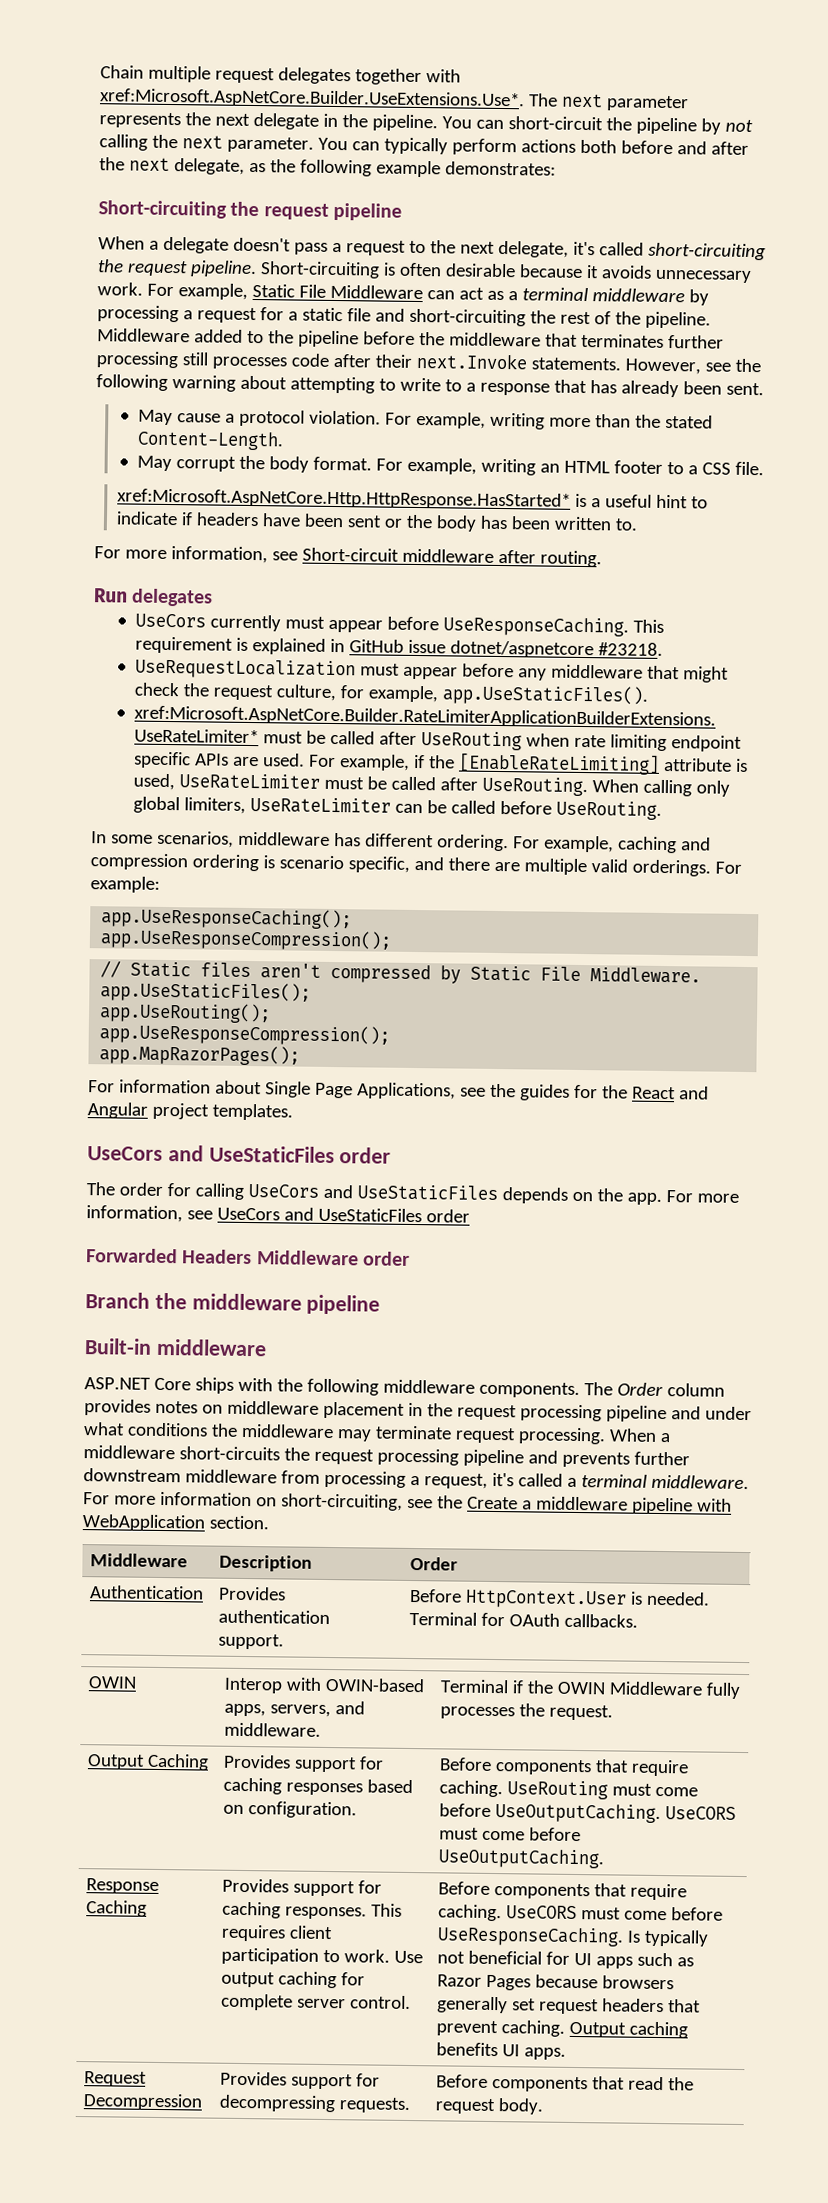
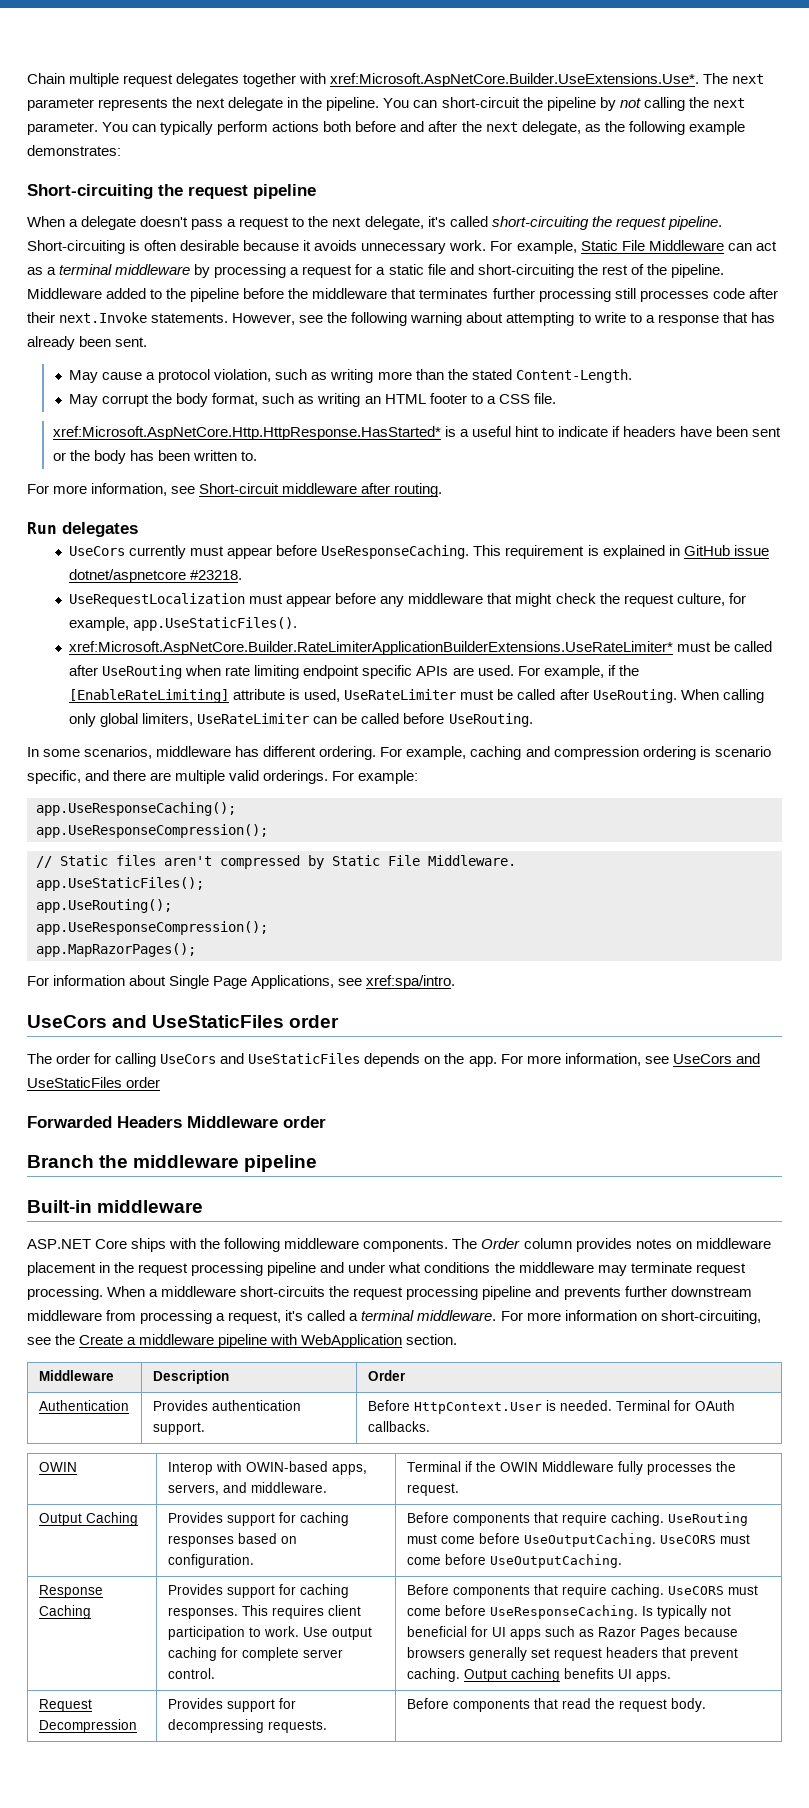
[309,410,487,429] violation. For example, -> [214,369,328,382] violation, such as
[313,456,478,475] format. For example, -> [212,393,315,406] format, such as
[489,1083,709,1101] [87,1102,293,1121] the guides for the React and Angular project templates. -> [366,975,456,989] xref:spa/intro.

